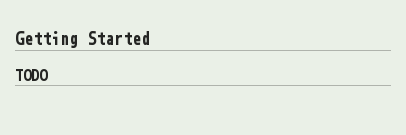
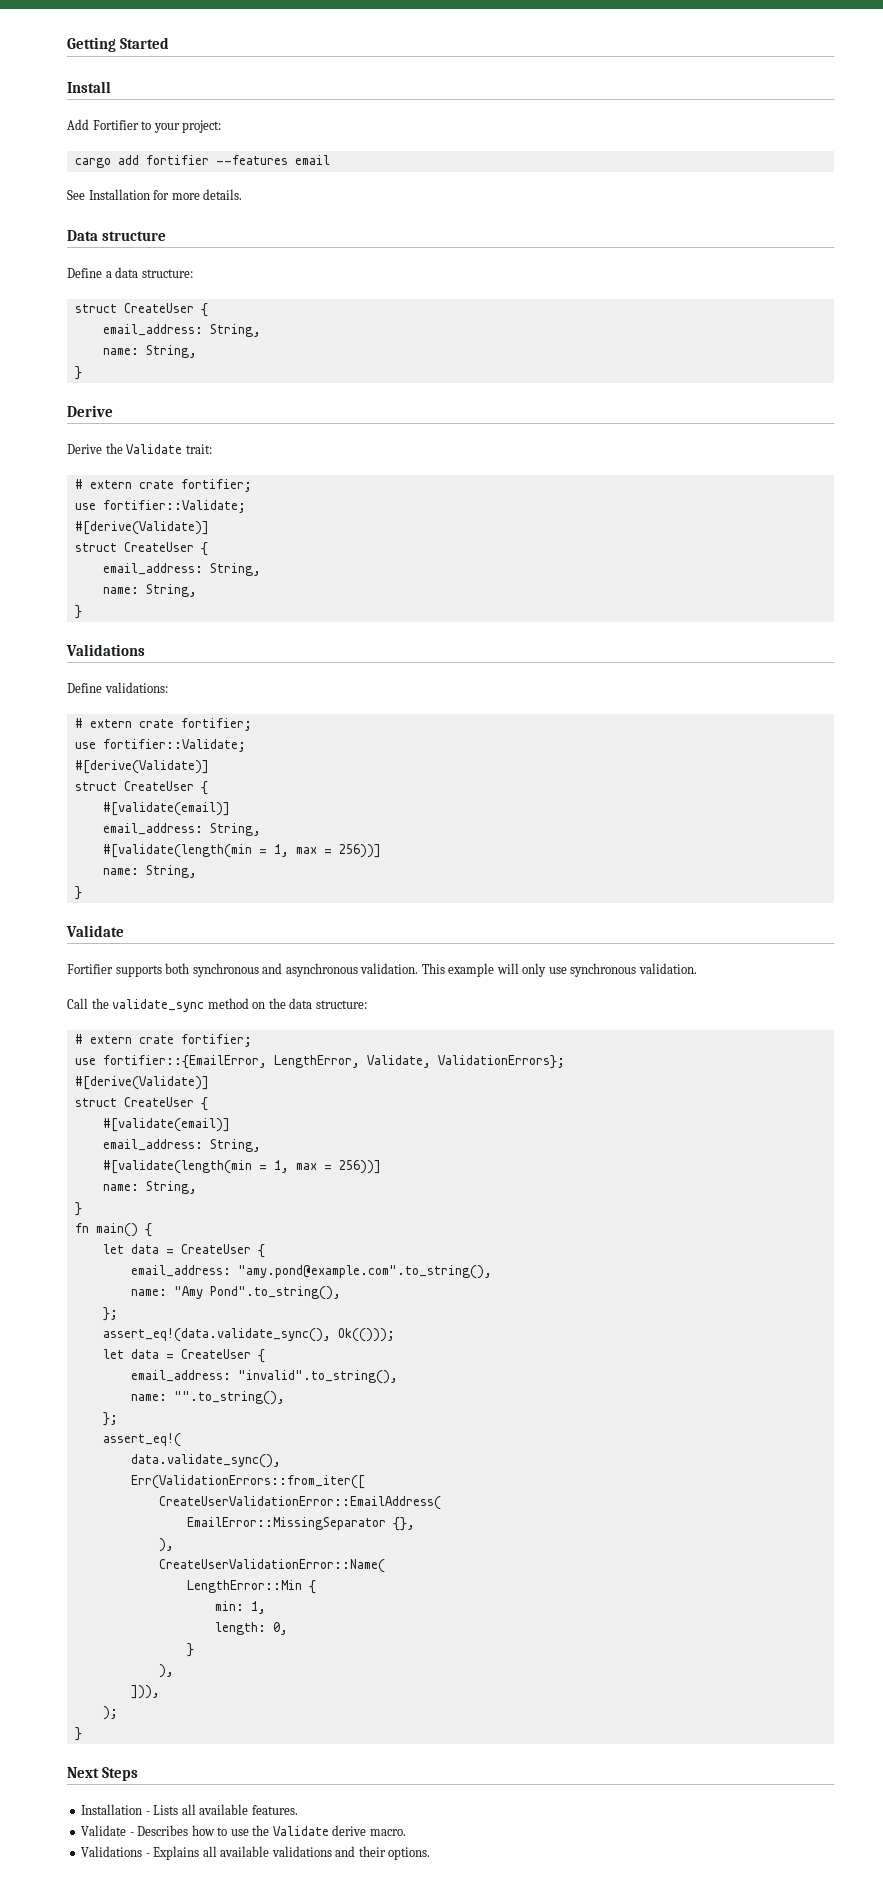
[15,69,48,81] TODO -> [67,81,111,93] [67,119,222,133] [74,155,330,168] [67,189,243,200] [67,230,166,241] [67,267,193,278] [74,303,208,317] [102,324,261,337] [102,345,197,358] [74,366,82,380] [67,405,113,417] [67,443,212,454] [74,479,252,492] [74,500,246,513] [74,521,209,535] [74,542,208,556] [102,563,261,576] [102,584,197,597] [74,605,82,619] [66,644,145,656] [67,682,168,693] [74,718,252,731] [74,739,246,752] [74,760,209,774] [74,781,208,795] [102,802,230,816] [102,823,261,836] [102,844,381,858] [102,865,197,878] [74,886,82,900] [66,925,124,937] [67,963,697,977] [67,998,367,1012] [74,1034,252,1047] [74,1055,565,1069] [74,1076,209,1090] [74,1097,208,1111] [102,1118,230,1132] [102,1139,261,1152] [102,1160,381,1174] [102,1181,197,1194] [74,1202,82,1216] [74,1223,152,1237] [102,1244,265,1258] [130,1265,492,1279] [130,1286,341,1300] [102,1307,118,1321] [102,1328,395,1342] [102,1349,265,1363] [130,1370,398,1384] [130,1391,285,1405] [102,1412,118,1426] [102,1433,181,1447] [130,1454,281,1468] [130,1475,365,1489] [158,1496,441,1510] [186,1517,415,1531] [158,1538,174,1552] [158,1559,385,1573] [186,1580,316,1594] [214,1601,266,1614] [214,1622,288,1635] [186,1643,194,1657] [158,1664,174,1678] [130,1685,160,1699] [102,1706,118,1720] [74,1727,82,1741] [67,1767,138,1781] [81,1804,298,1815] [81,1825,406,1836] [81,1846,431,1860] Install // Add Fortifier to your project: // cargo add fortifier --features email // See Installation for more details. // Data structure // Define a data structure: // struct CreateUser { // email_address: String, // name: String, // } // Derive // Derive the Validate trait: // # extern crate fortifier; // use fortifier::Validate; // #[derive(Validate)] // struct CreateUser { // email_address: String, // name: String, // } // Validations // Define validations: // # extern crate fortifier; // use fortifier::Validate; // #[derive(Validate)] // struct CreateUser { // #[validate(email)] // email_address: String, // #[validate(length(min = 1, max = 256))] // name: String, // } // Validate // Fortifier supports both synchronous and asynchronous validation. This example will only use synchronous validation. // Call the validate_sync method on the data structure: // # extern crate fortifier; // use fortifier::{EmailError, LengthError, Validate, ValidationErrors}; // #[derive(Validate)] // struct CreateUser { // #[validate(email)] // email_address: String, // #[validate(length(min = 1, max = 256))] // name: String, // } // fn main() { // let data = CreateUser { // email_address: "amy.pond@example.com".to_string(), // name: "Amy Pond".to_string(), // }; // assert_eq!(data.validate_sync(), Ok(())); // let data = CreateUser { // email_address: "invalid".to_string(), // name: "".to_string(), // }; // assert_eq!( // data.validate_sync(), // Err(ValidationErrors::from_iter([ // CreateUserValidationError::EmailAddress( // EmailError::MissingSeparator {}, // ), // CreateUserValidationError::Name( // LengthError::Min { // min: 1, // length: 0, // } // ), // ])), // ); // } // Next Steps // Installation - Lists all available features. // Validate - Describes how to use the Validate derive macro. // Validations - Explains all available validations and their options.

